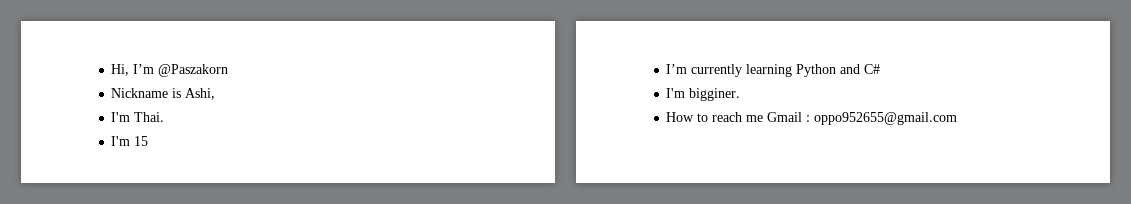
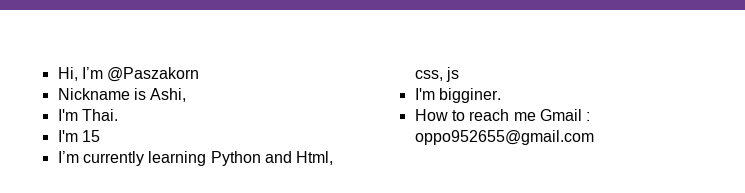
[864,64,881,74] C# -> [296,151,334,165] [414,67,459,82] Html, css, js

